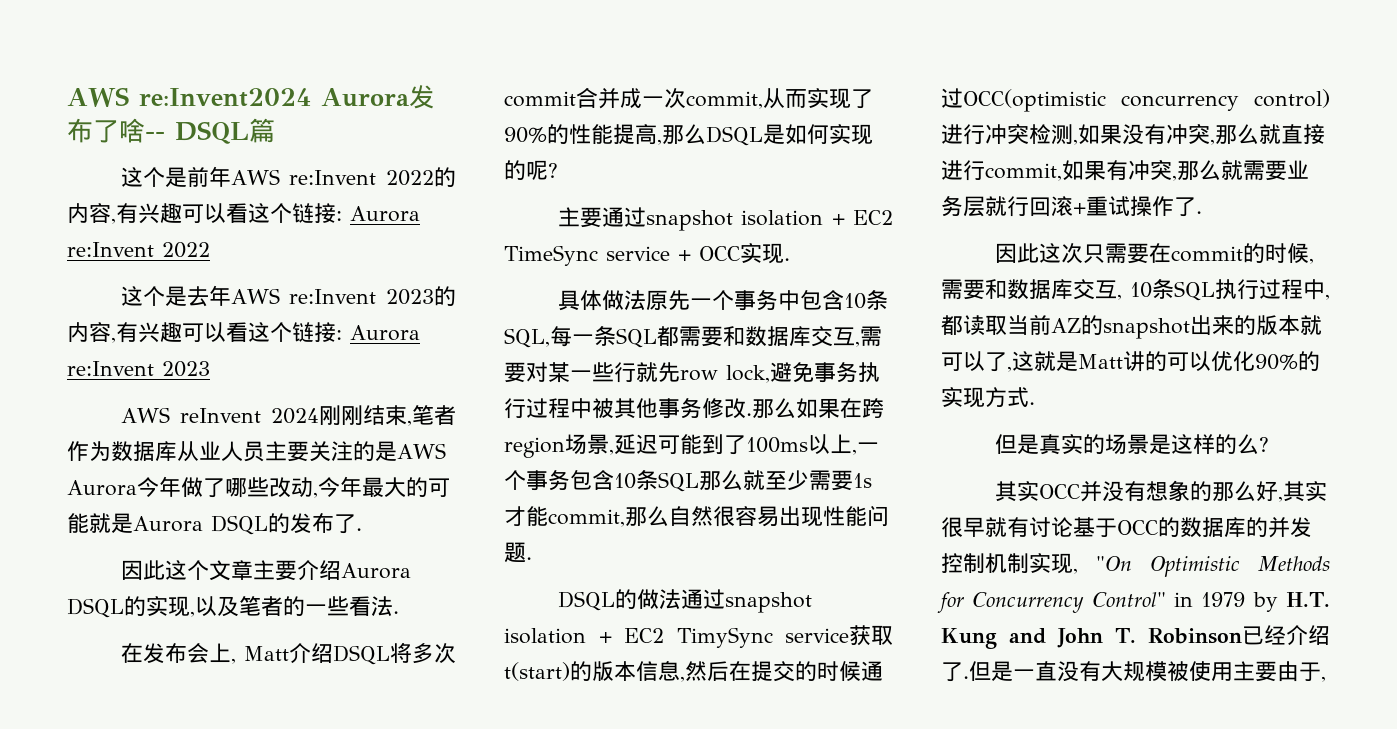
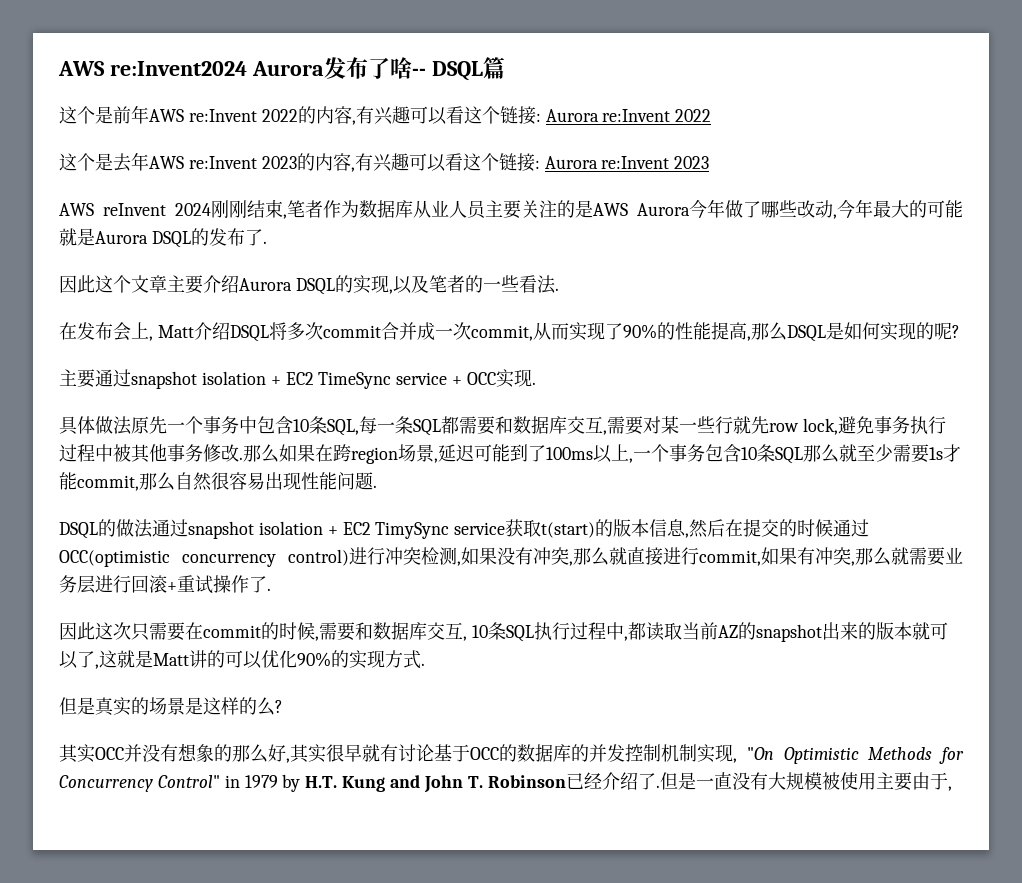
[985,196,1007,216] 就 -> [95,575,113,593] 进

